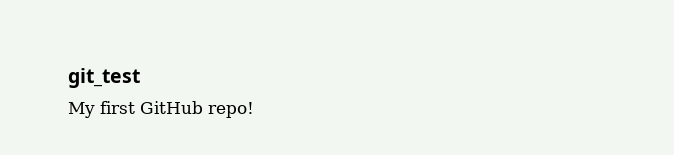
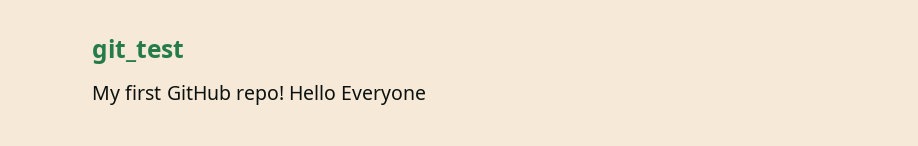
(254, 110) none -> [289,85,427,105] Hello Everyone

